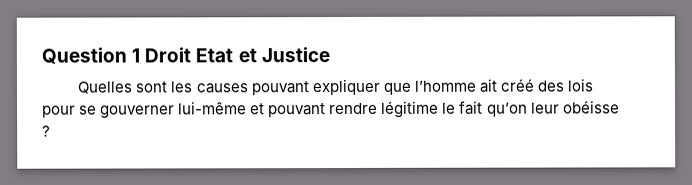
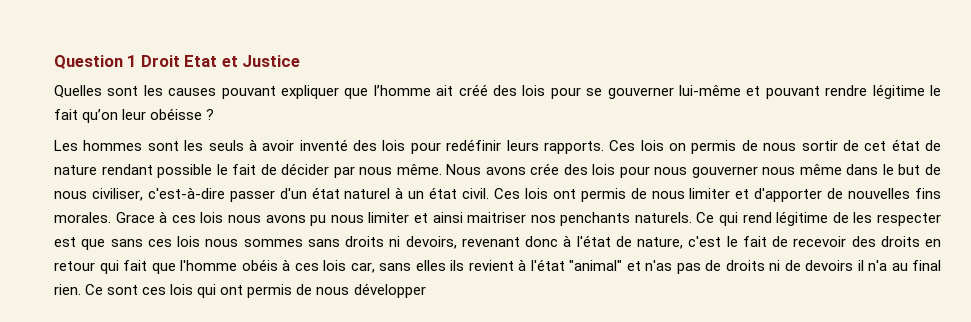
(51, 131) none -> [54,139,941,154] [54,163,941,178] [54,187,941,202] [54,211,941,226] [54,235,941,250] [54,259,941,274] [54,283,426,298] // Les hommes sont les seuls à avoir inventé des lois pour redéfinir leurs rapports. Ces lois on permis de nous sortir de cet état de nature rendant possible le fait de décider par nous même. Nous avons crée des lois pour nous gouverner nous même dans le but de nous civiliser, c'est-à-dire passer d'un état naturel à un état civil. Ces lois ont permis de nous limiter et d'apporter de nouvelles fins morales. Grace à ces lois nous avons pu nous limiter et ainsi maitriser nos penchants naturels. Ce qui rend légitime de les respecter est que sans ces lois nous sommes sans droits ni devoirs, revenant donc à l'état de nature, c'est le fait de recevoir des droits en retour qui fait que l'homme obéis à ces lois car, sans elles ils revient à l'état "animal" et n'as pas de droits ni de devoirs il n'a au final rien. Ce sont ces lois qui ont permis de nous développer

